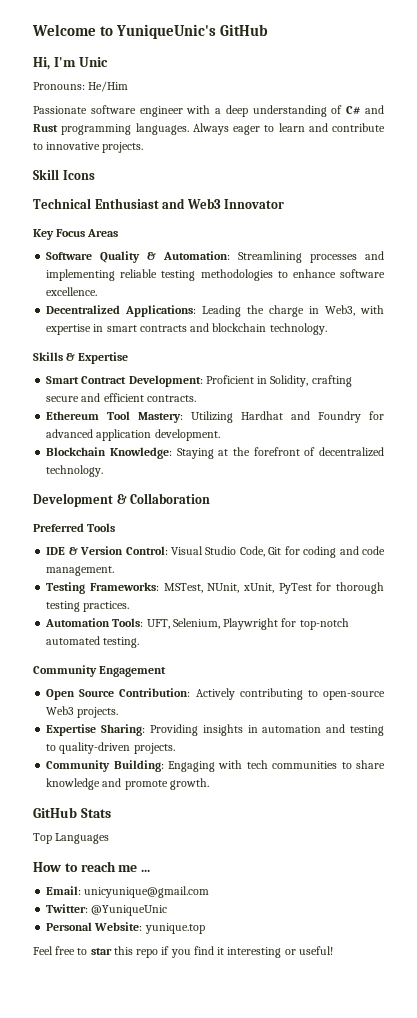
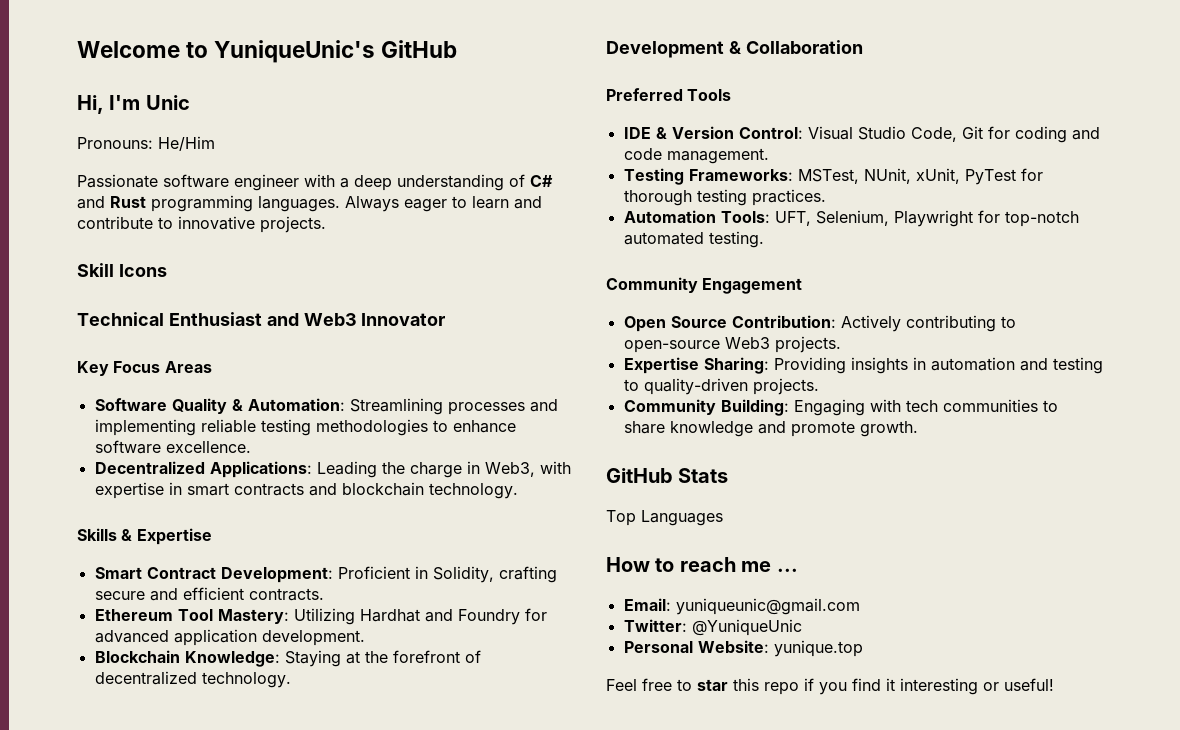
[84,886,210,898] unicyunique@gmail.com -> [675,598,860,615] yuniqueunic@gmail.com

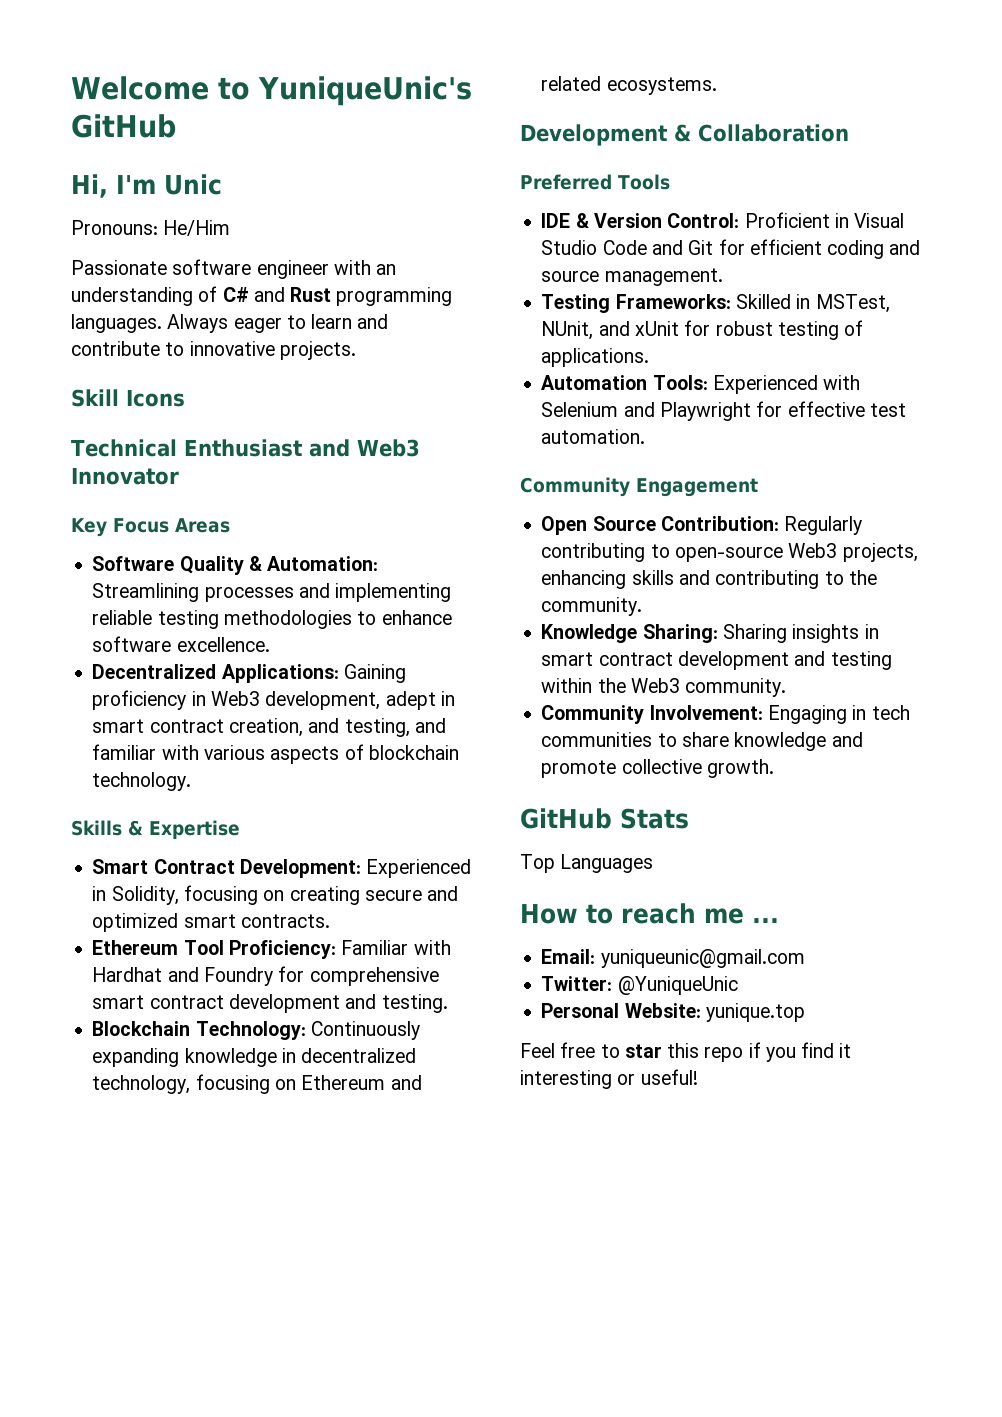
[340,175,392,191] a deep -> [376,264,397,275] an
[316,461,571,478] [94,482,337,499] Leading the charge in Web3, with expertise in smart contracts and -> [343,664,406,683] [92,690,455,710] [92,718,446,737] [92,744,364,764] Gaining proficiency in Web3 development, adept in smart contract creation, and testing, and familiar with various aspects of
[337,566,410,579] Proficient -> [366,859,472,878] Experienced
[498,566,557,583] [94,587,244,601] crafting secure and efficient -> [183,885,459,905] [92,913,236,932] focusing on creating secure and optimized smart
[217,608,355,625] Mastery: Utilizing -> [228,940,451,959] Proficiency: Familiar with
[94,629,365,646] [94,650,481,667] [94,671,291,688] advanced application development. // Blockchain Knowledge: Staying at the forefront of decentralized technology. -> [309,967,439,986] [92,994,448,1013] [92,1021,420,1040] [92,1048,417,1067] [92,1074,422,1094] [541,76,717,95] comprehensive smart contract development and testing. // Blockchain Technology: Continuously expanding knowledge in decentralized technology, focusing on Ethereum and related ecosystems.
[807,126,957,142] Visual Studio Code, -> [744,212,905,228] [541,240,683,255] Proficient in Visual Studio Code and
(1010, 132) none -> [749,239,822,255] efficient
[623,148,662,160] code -> [541,271,600,282] source
[797,168,1043,185] [623,189,826,206] [623,210,1079,227] [623,231,764,248] MSTest, NUnit, xUnit, PyTest for thorough testing practices. // Automation Tools: UFT, Selenium, Playwright for top-notch automated testing. -> [735,294,890,313] [541,320,864,340] [541,348,650,367] [541,375,861,394] [541,401,906,421] [541,429,646,444] Skilled in MSTest, NUnit, and xUnit for robust testing of applications. // Automation Tools: Experienced with Selenium and Playwright for effective test automation.
[840,315,901,332] Actively -> [784,516,863,535] Regularly
[774,336,841,353] [623,357,1103,374] [623,378,819,395] [623,399,901,416] projects. // Expertise Sharing: Providing insights in automation and testing to quality-driven projects. // Community Building: Engaging with -> [842,543,918,562] [541,570,877,589] [541,597,643,616] [541,624,879,643] [541,651,892,670] [541,678,787,697] [541,705,867,724] projects, enhancing skills and contributing to the community. // Knowledge Sharing: Sharing insights in smart contract development and testing within the Web3 community. // Community Involvement: Engaging in
(855, 429) none -> [621,759,702,774] collective

